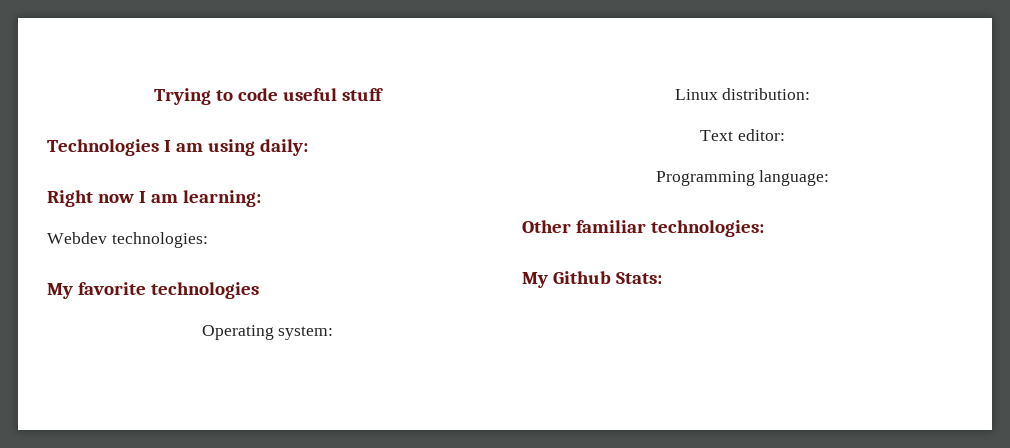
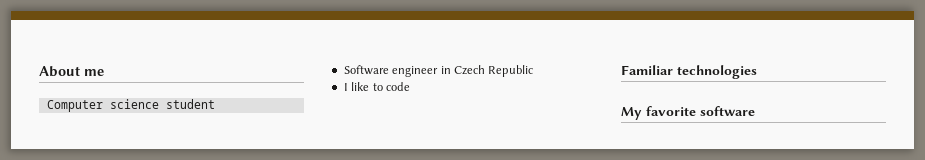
[154,88,383,105] [47,139,308,156] [47,190,261,207] [47,232,208,248] [47,282,259,299] [201,325,334,340] [674,88,811,100] [700,129,785,141] [655,170,830,186] [522,220,764,237] [522,271,662,288] Trying to code useful stuff // Technologies I am using daily: // Right now I am learning: // Webdev technologies: // My favorite technologies // Operating system: // Linux distribution: // Text editor: // Programming language: // Other familiar technologies: // My Github Stats: -> [39,66,104,77] [46,99,215,112] [343,65,534,77] [343,82,410,91] [621,65,757,79] [621,106,755,120] About me // Computer science student // Software engineer in Czech Republic // I like to code // Familiar technologies // My favorite software

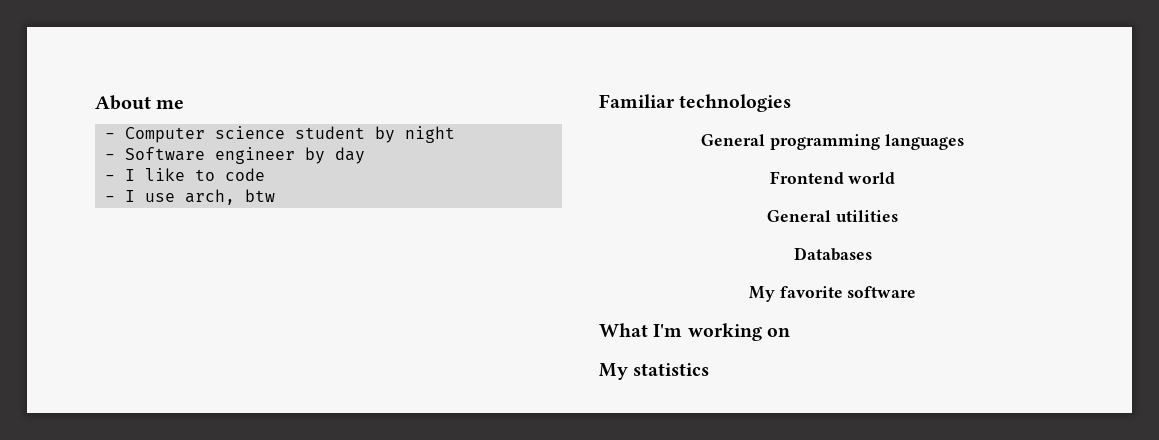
(104, 72) none -> [104,133,115,139] -
[343,65,534,77] [343,82,410,91] [621,65,757,79] [621,106,755,120] // Software engineer in Czech Republic // I like to code // Familiar technologies // My favorite software -> [374,126,455,143] [104,147,365,164] [104,168,265,181] [104,189,275,205] [599,94,792,112] [701,134,964,150] [769,171,896,184] [767,210,898,222] [793,247,872,261] [748,286,917,302] [599,323,790,341] [599,363,710,380] by night // - Software engineer by day // - I like to code // - I use arch, btw // Familiar technologies // General programming languages // Frontend world // General utilities // Databases // My favorite software // What I'm working on // My statistics

